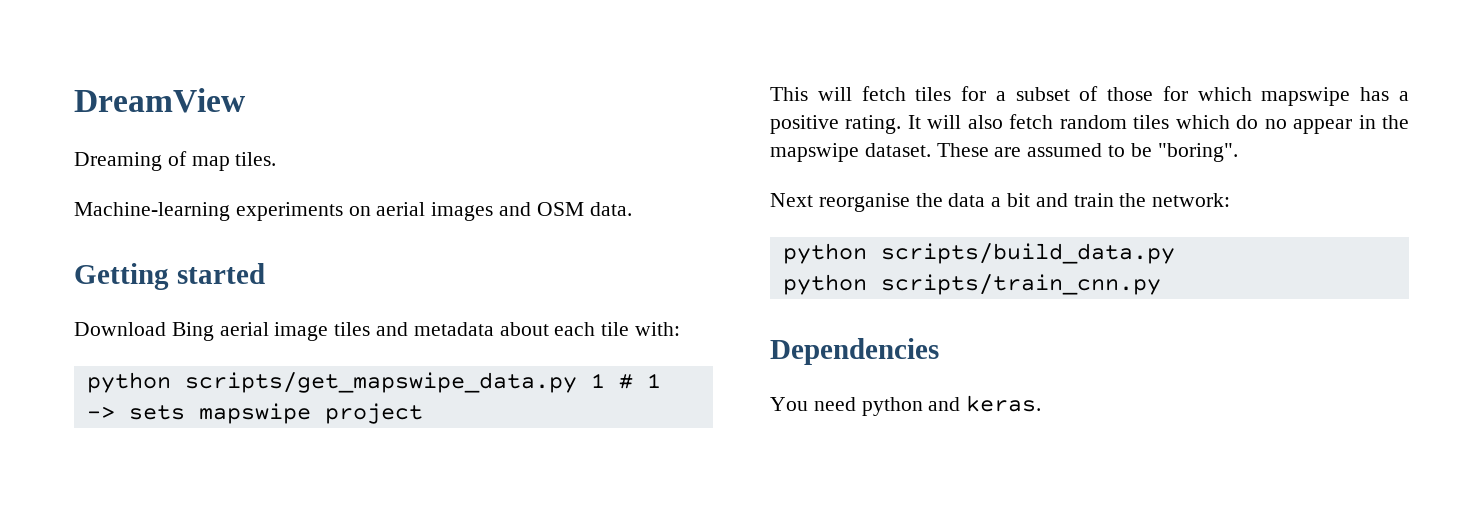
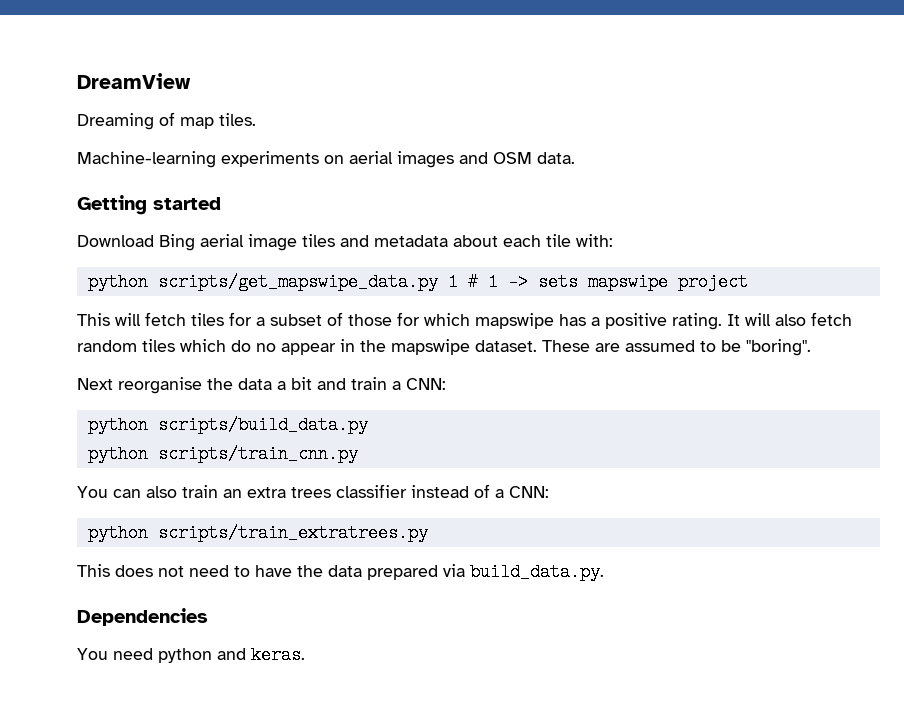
[1119,193,1231,207] the network: -> [392,378,446,390] a CNN:
(1161, 284) none -> [77,484,549,498] [87,524,428,542] [77,563,604,581] // You can also train an extra trees classifier instead of a CNN: // python scripts/train_extratrees.py // This does not need to have the data prepared via build_data.py.

